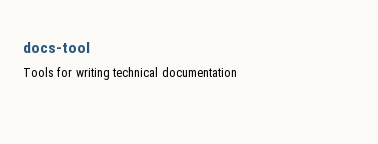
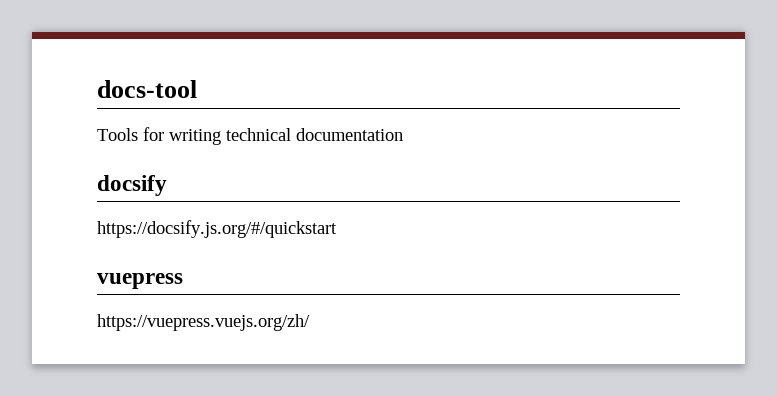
(237, 72) none -> [97,175,167,196] [97,220,337,238] [97,273,183,289] [97,314,310,331] // docsify // https://docsify.js.org/#/quickstart // vuepress // https://vuepress.vuejs.org/zh/

